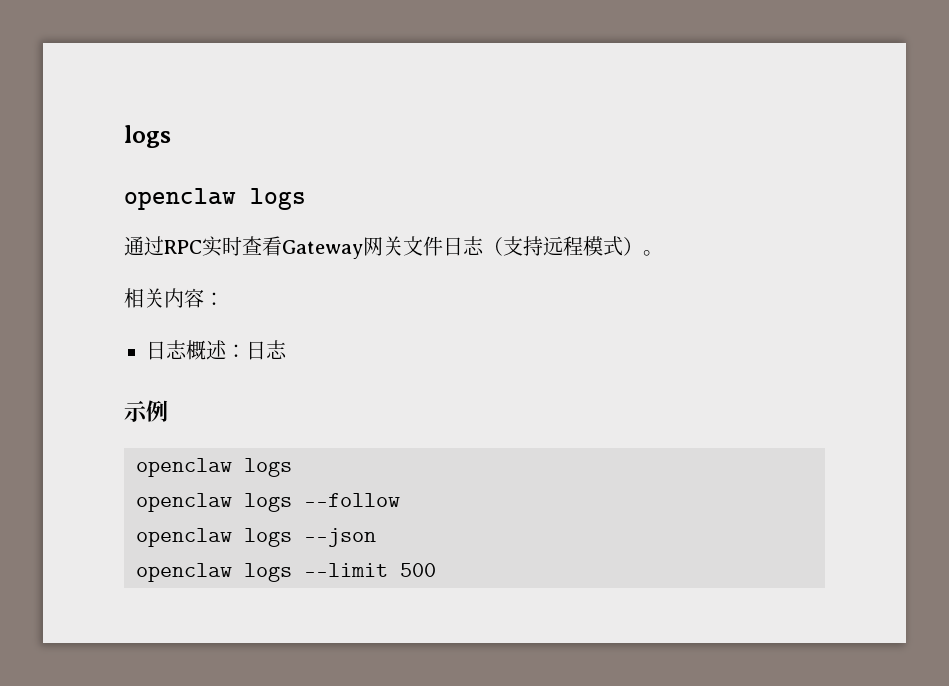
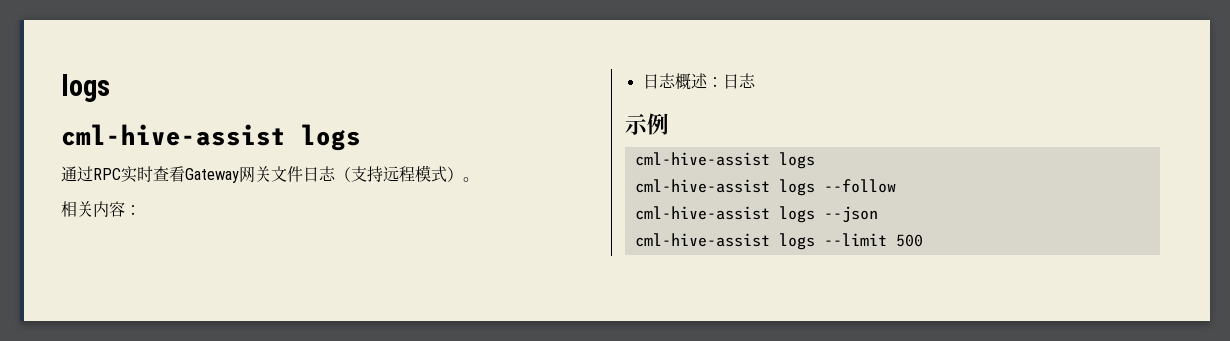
[124,125,171,148] [124,188,236,210] logs // openclaw -> [61,74,110,102] [61,124,286,146] logs // cml-hive-assist
[136,458,292,477] [136,493,232,512] openclaw logs // openclaw -> [634,152,815,169] [634,179,770,193] cml-hive-assist logs // cml-hive-assist
[136,528,232,547] openclaw -> [634,206,770,220] cml-hive-assist
[136,563,232,582] openclaw -> [634,233,770,247] cml-hive-assist

